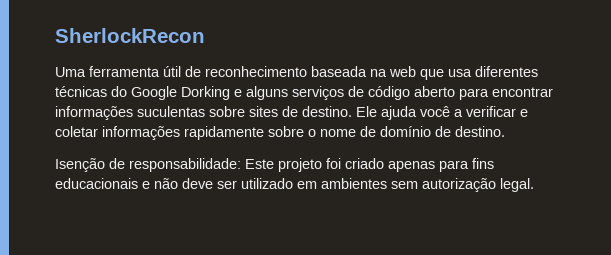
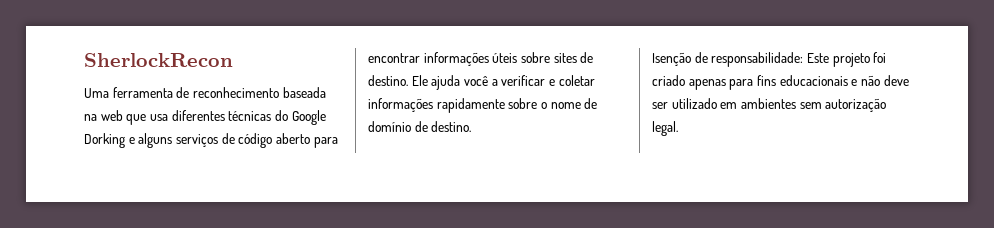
[163,66,181,77] útil -> (173, 92) none
[137,106,205,117] suculentas -> [492,53,518,63] úteis

